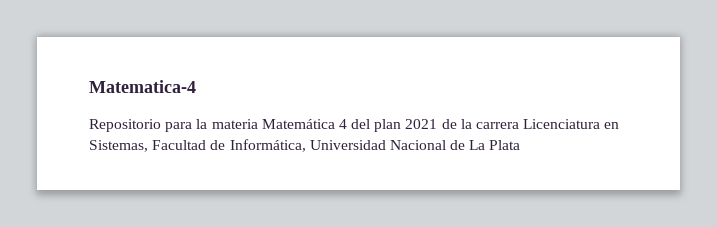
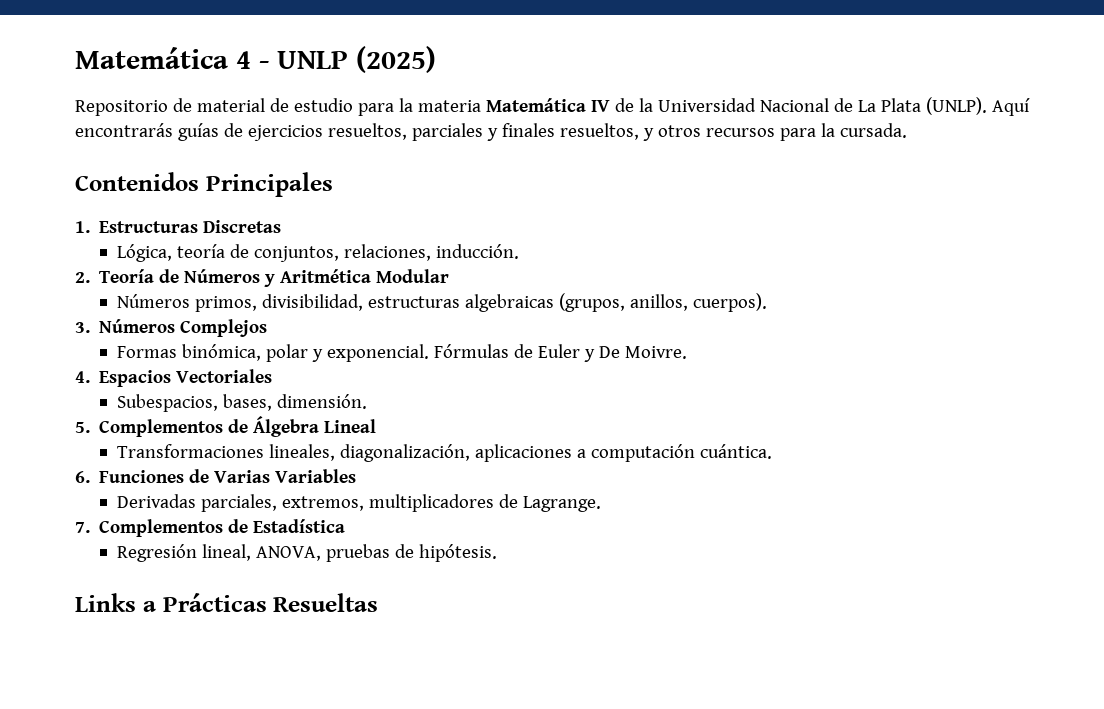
[89,80,196,93] [89,119,620,132] [89,139,306,152] Matematica-4 // Repositorio para la materia Matemática 4 del plan 2021 de la carrera Licenciatura en Sistemas, Facultad de Informática, -> [75,46,436,73] [75,98,653,116] Matemática 4 - UNLP (2025) // Repositorio de material de estudio para la materia Matemática IV de la
(521, 145) none -> [925,97,1030,116] [75,123,907,141] [75,172,333,197] [75,220,282,233] [116,244,519,262] [75,269,450,287] [116,293,767,312] [75,319,268,337] [116,344,687,362] [75,369,273,387] [116,394,367,412] [75,416,377,437] [116,444,772,462] [75,469,357,483] [116,494,601,512] [75,519,346,537] [116,544,497,562] [75,593,379,612] (UNLP). Aquí encontrarás guías de ejercicios resueltos, parciales y finales resueltos, y otros recursos para la cursada. // Contenidos Principales // 1. Estructuras Discretas // Lógica, teoría de conjuntos, relaciones, inducción. // 2. Teoría de Números y Aritmética Modular // Números primos, divisibilidad, estructuras algebraicas (grupos, anillos, cuerpos). // 3. Números Complejos // Formas binómica, polar y exponencial. Fórmulas de Euler y De Moivre. // 4. Espacios Vectoriales // Subespacios, bases, dimensión. // 5. Complementos de Álgebra Lineal // Transformaciones lineales, diagonalización, aplicaciones a computación cuántica. // 6. Funciones de Varias Variables // Derivadas parciales, extremos, multiplicadores de Lagrange. // 7. Complementos de Estadística // Regresión lineal, ANOVA, pruebas de hipótesis. // Links a Prácticas Resueltas

